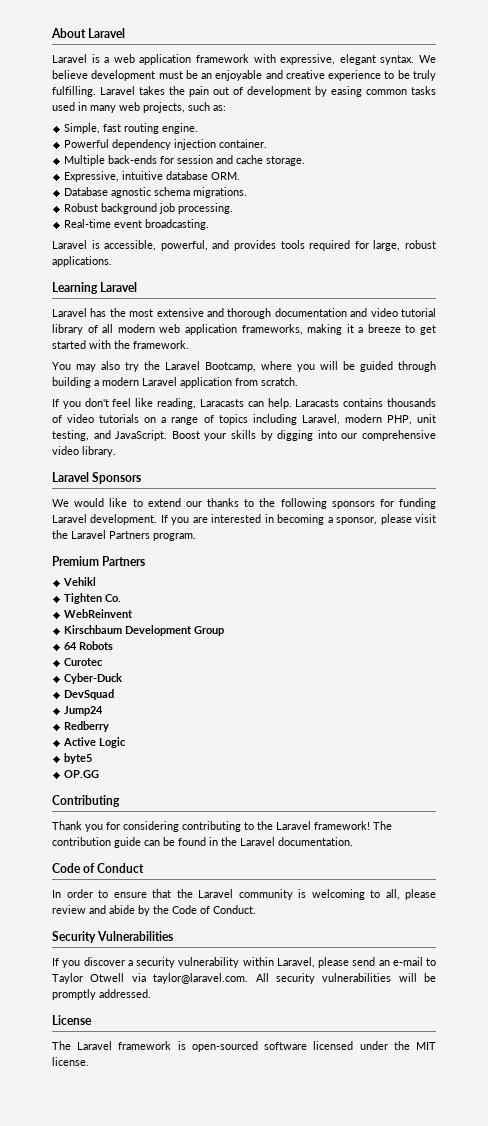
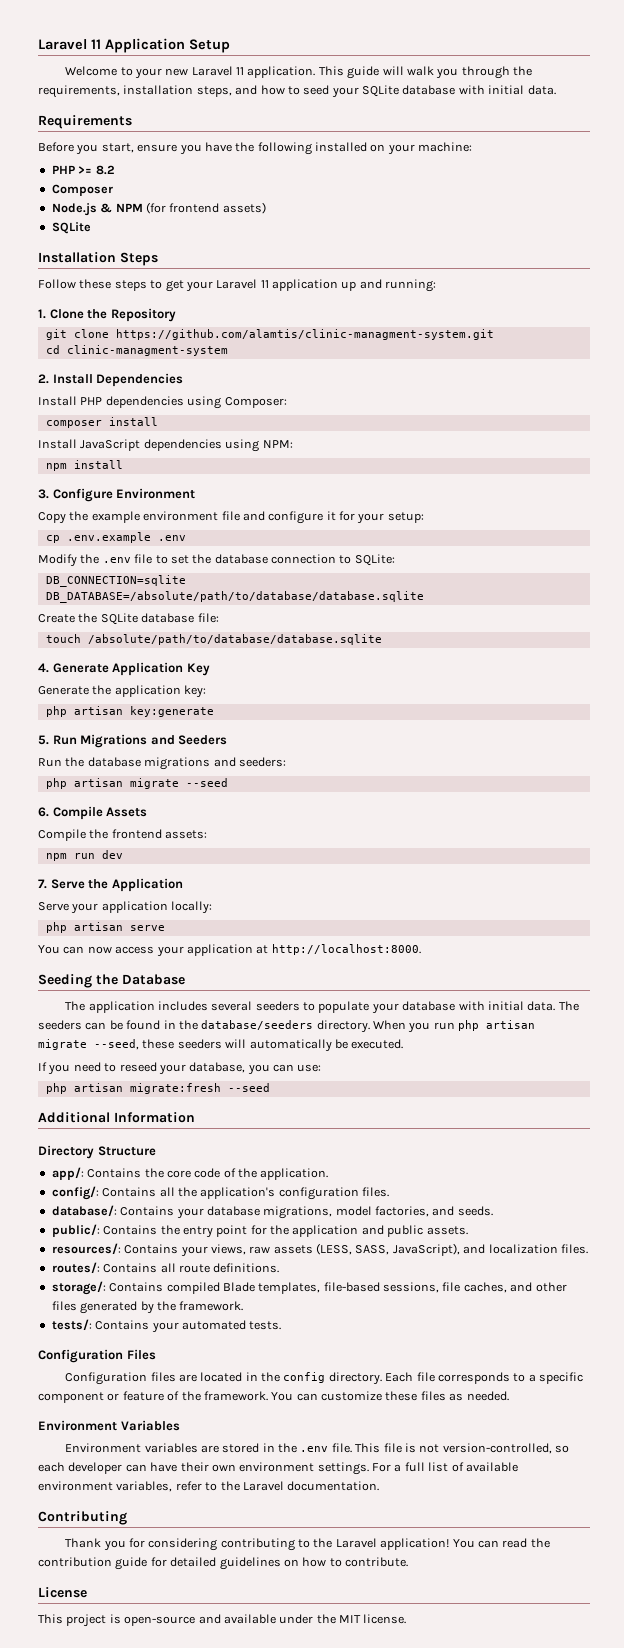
[51,28,126,38] [52,54,437,65] [52,70,436,81] [52,86,436,97] [52,102,226,113] [64,123,199,134] [64,139,268,150] [64,155,306,166] [64,171,241,182] [64,187,248,198] [64,203,234,214] [64,219,210,230] [52,240,437,251] [52,256,112,267] [52,282,138,294] [52,308,436,319] [52,324,436,335] [52,340,189,349] [52,361,436,372] [52,377,298,388] [52,398,436,409] [52,414,436,425] [52,430,437,441] [52,446,116,457] [52,472,142,484] [52,498,437,509] [52,514,436,525] [52,530,196,541] [52,556,146,566] [63,577,97,586] [64,593,122,604] [64,609,134,618] [64,625,225,636] [64,641,114,650] [64,658,104,666] [64,673,123,684] [64,689,115,700] [64,706,104,716] [64,721,110,732] [63,737,127,748] [64,753,93,764] [64,770,100,778] About Laravel // Laravel is a web application framework with expressive, elegant syntax. We believe development must be an enjoyable and creative experience to be truly fulfilling. Laravel takes the pain out of development by easing common tasks used in many web projects, such as: // Simple, fast routing engine. // Powerful dependency injection container. // Multiple back-ends for session and cache storage. // Expressive, intuitive database ORM. // Database agnostic schema migrations. // Robust background job processing. // Real-time event broadcasting. // Laravel is accessible, powerful, and provides tools required for large, robust applications. // Learning Laravel // Laravel has the most extensive and thorough documentation and video tutorial library of all modern web application frameworks, making it a breeze to get started with the framework. // You may also try the Laravel Bootcamp, where you will be guided through building a modern Laravel application from scratch. // If you don't feel like reading, Laracasts can help. Laracasts contains thousands of video tutorials on a range of topics including Laravel, modern PHP, unit testing, and JavaScript. Boost your skills by digging into our comprehensive video library. // Laravel Sponsors // We would like to extend our thanks to the following sponsors for funding Laravel development. If you are interested in becoming a sponsor, please visit the Laravel Partners program. // Premium Partners // Vehikl // Tighten Co. // WebReinvent // Kirschbaum Development Group // 64 Robots // Curotec // Cyber-Duck // DevSquad // Jump24 // Redberry // Active Logic // byte5 // OP.GG -> [38,38,230,53] [65,66,533,79] [38,85,556,98] [38,115,132,129] [38,142,473,155] [51,165,115,175] [51,184,113,196] [51,202,266,216] [51,222,91,234] [38,252,158,266] [38,279,437,292] [38,308,176,322] [45,329,494,340] [45,345,228,356] [38,373,184,387] [38,396,287,409] [45,417,158,428] [38,439,293,452] [45,460,123,471] [38,488,196,502] [38,511,424,524] [45,532,186,543] [38,554,395,567] [45,575,186,587] [45,591,424,603] [38,613,219,625] [45,634,382,645] [38,662,210,676] [38,685,207,698] [45,706,214,717] [38,734,228,748] [38,757,286,770] [45,778,228,789] [38,806,148,820] [38,829,208,841] [45,850,123,861] [38,878,183,892] [38,901,213,914] [45,922,165,933] [38,944,421,957] [38,974,185,988] [65,1001,579,1014] [38,1020,536,1033] [38,1039,404,1052] [38,1062,322,1075] [45,1083,270,1094] [38,1112,195,1123] [38,1145,156,1159] [51,1167,329,1180] [51,1186,389,1200] [51,1205,493,1219] [51,1224,468,1238] [51,1243,588,1257] [51,1262,280,1274] [51,1281,567,1295] [51,1301,244,1314] [51,1319,282,1333] [38,1349,156,1363] [65,1372,584,1385] [38,1391,509,1403] [38,1420,180,1431] [65,1443,570,1454] [38,1462,518,1475] [38,1481,380,1492] Laravel 11 Application Setup // Welcome to your new Laravel 11 application. This guide will walk you through the requirements, installation steps, and how to seed your SQLite database with initial data. // Requirements // Before you start, ensure you have the following installed on your machine: // PHP >= 8.2 // Composer // Node.js & NPM (for frontend assets) // SQLite // Installation Steps // Follow these steps to get your Laravel 11 application up and running: // 1. Clone the Repository // git clone https://github.com/alamtis/clinic-managment-system.git // cd clinic-managment-system // 2. Install Dependencies // Install PHP dependencies using Composer: // composer install // Install JavaScript dependencies using NPM: // npm install // 3. Configure Environment // Copy the example environment file and configure it for your setup: // cp .env.example .env // Modify the .env file to set the database connection to SQLite: // DB_CONNECTION=sqlite // DB_DATABASE=/absolute/path/to/database/database.sqlite // Create the SQLite database file: // touch /absolute/path/to/database/database.sqlite // 4. Generate Application Key // Generate the application key: // php artisan key:generate // 5. Run Migrations and Seeders // Run the database migrations and seeders: // php artisan migrate --seed // 6. Compile Assets // Compile the frontend assets: // npm run dev // 7. Serve the Application // Serve your application locally: // php artisan serve // You can now access your application at http://localhost:8000. // Seeding the Database // The application includes several seeders to populate your database with initial data. The seeders can be found in the database/seeders directory. When you run php artisan migrate --seed, these seeders will automatically be executed. // If you need to reseed your database, you can use: // php artisan migrate:fresh --seed // Additional Information // Directory Structure // app/: Contains the core code of the application. // config/: Contains all the application's configuration files. // database/: Contains your database migrations, model factories, and seeds. // public/: Contains the entry point for the application and public assets. // resources/: Contains your views, raw assets (LESS, SASS, JavaScript), and localization files. // routes/: Contains all route definitions. // storage/: Contains compiled Blade templates, file-based sessions, file caches, and other files generated by the framework. // tests/: Contains your automated tests. // Configuration Files // Configuration files are located in the config directory. Each file corresponds to a specific component or feature of the framework. You can customize these files as needed. // Environment Variables // Environment variables are stored in the .env file. This file is not version-controlled, so each developer can have their own environment settings. For a full list of available environment variables, refer to the Laravel documentation.
[314,821,392,830] [52,837,353,848] [52,863,145,873] [52,889,436,900] [52,905,256,916] [52,931,174,943] [52,957,436,968] [52,973,436,984] [52,989,151,1000] [52,1015,92,1025] [52,1041,354,1052] framework! The contribution guide can be found in the Laravel documentation. // Code of Conduct // In order to ensure that the Laravel community is welcoming to all, please review and abide by the Code of Conduct. // Security Vulnerabilities // If you discover a security vulnerability within Laravel, please send an e-mail to Taylor Otwell via taylor@laravel.com. All security vulnerabilities will be promptly addressed. // License // The Laravel framework is open-sourced software licensed -> [380,1538,550,1550] [38,1557,408,1570] [38,1587,87,1598] [38,1614,276,1627] application! You can read the contribution guide for detailed guidelines on how to contribute. // License // This project is open-source and available

